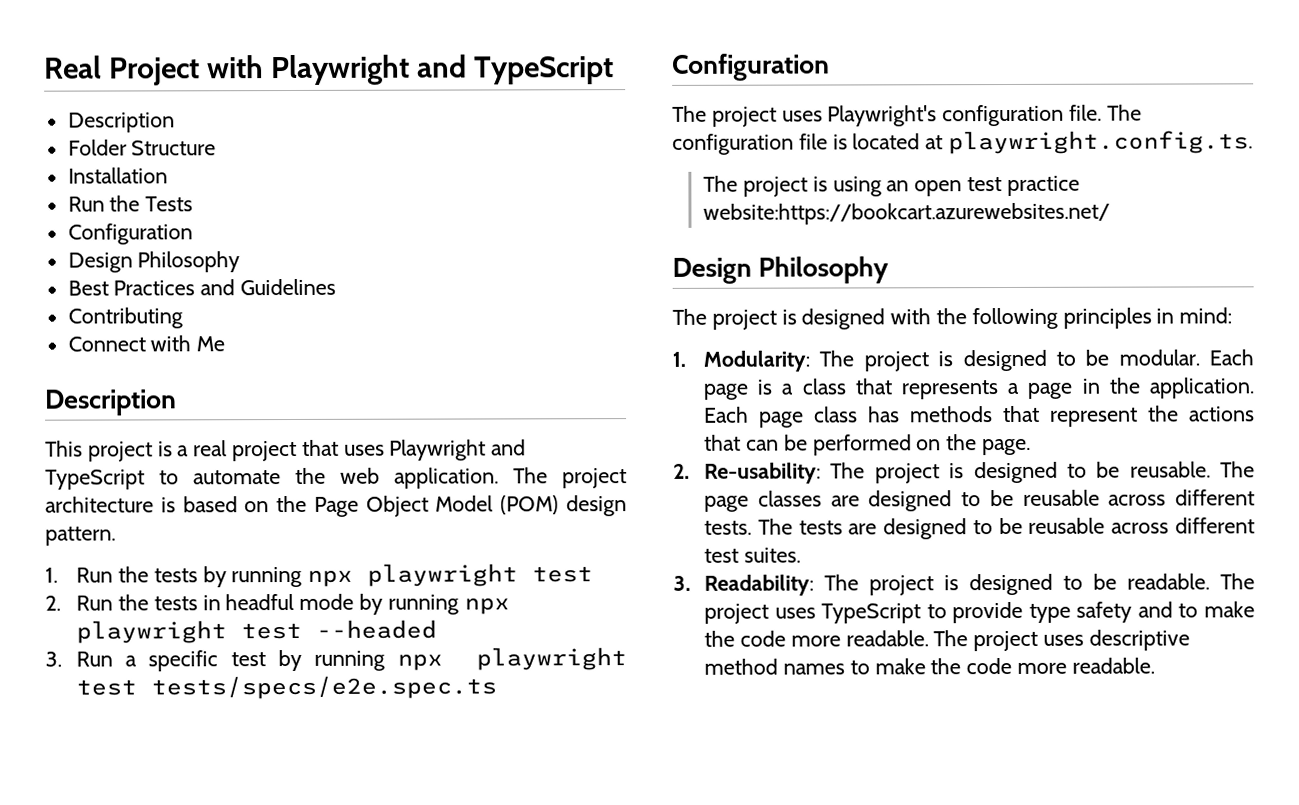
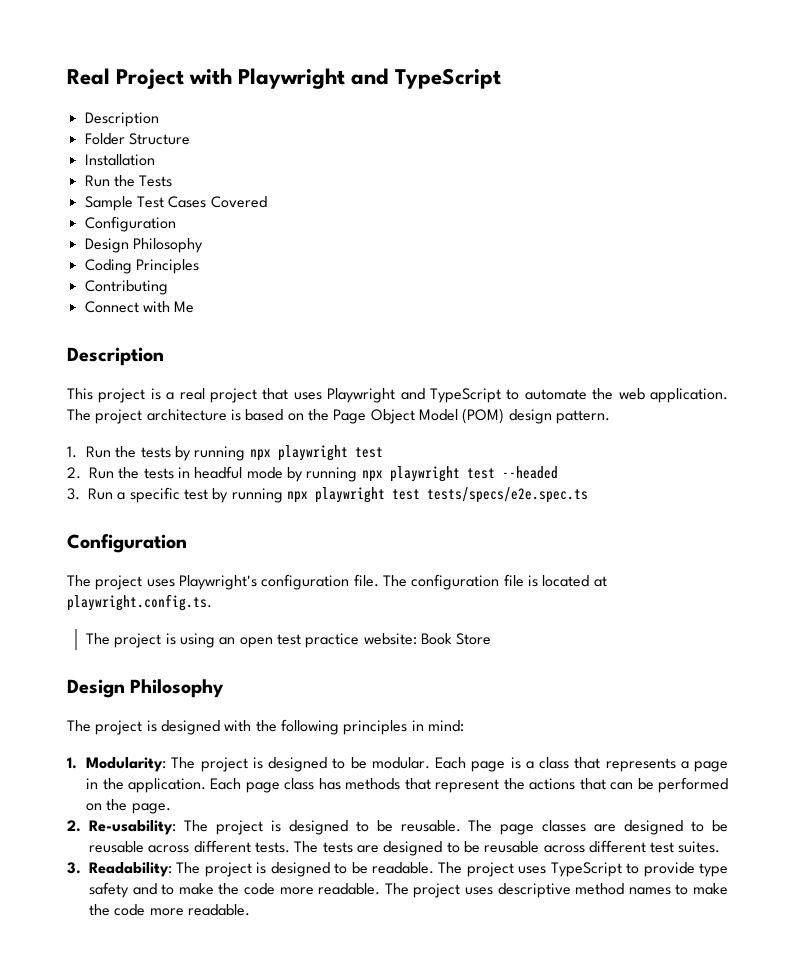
(194, 204) none -> [84,196,267,211] // Sample Test Cases Covered
[67,278,337,296] Best Practices and Guidelines -> [84,259,199,274] Coding Principles
[703,202,1111,225] website:https://bookcart.azurewebsites.net/ -> [363,633,492,645] website: Book Store

